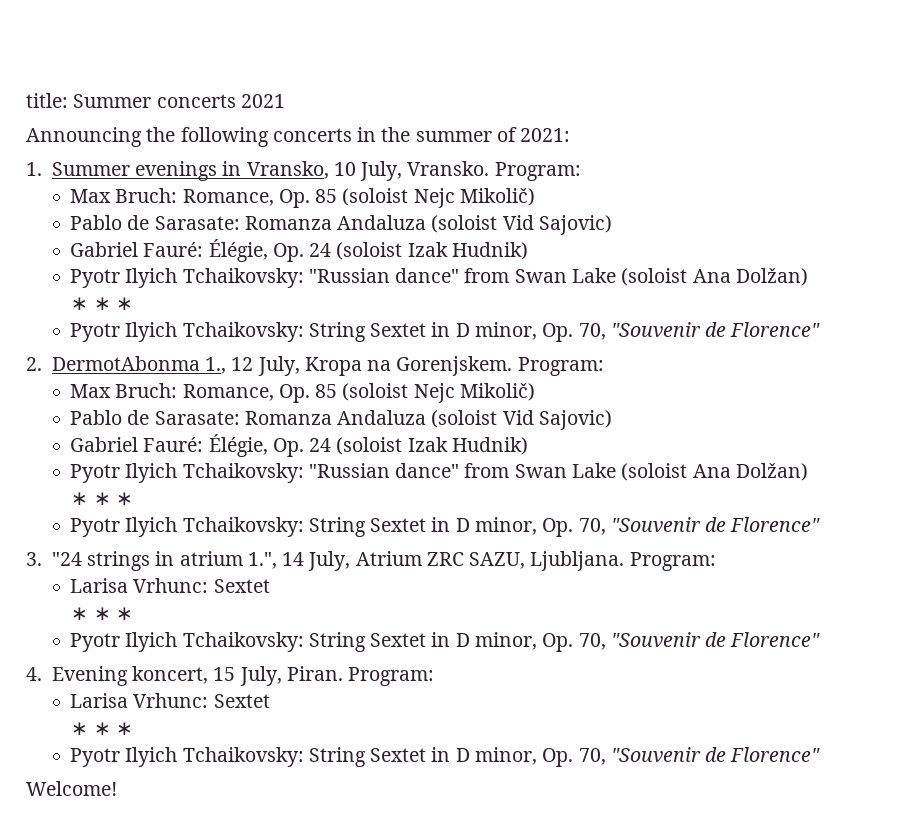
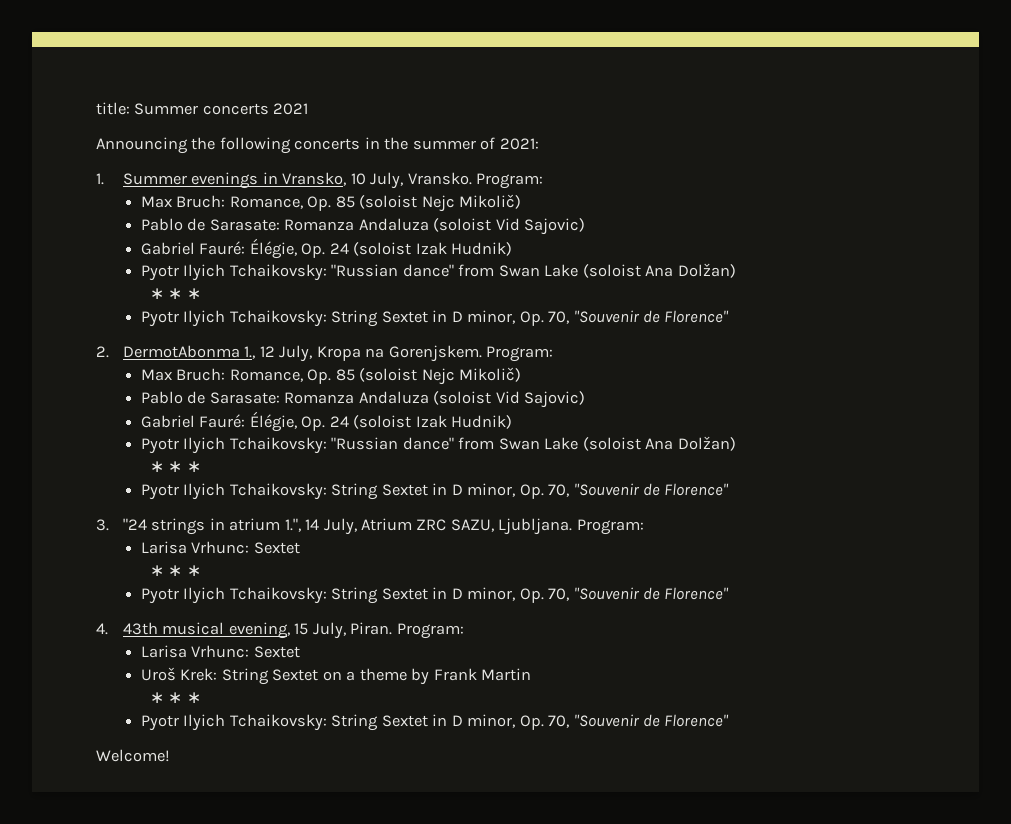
[51,666,209,686] Evening koncert, -> [122,622,290,639] 43th musical evening,
(270, 701) none -> [140,667,532,685] // Uroš Krek: String Sextet on a theme by Frank Martin

